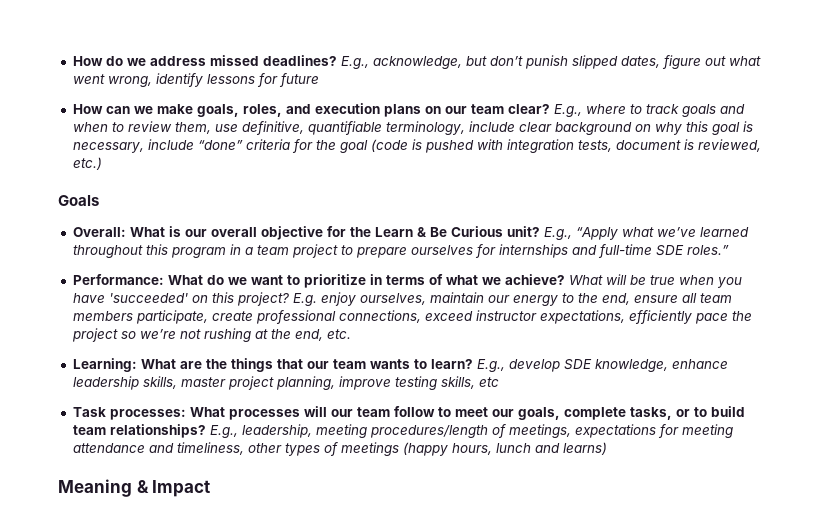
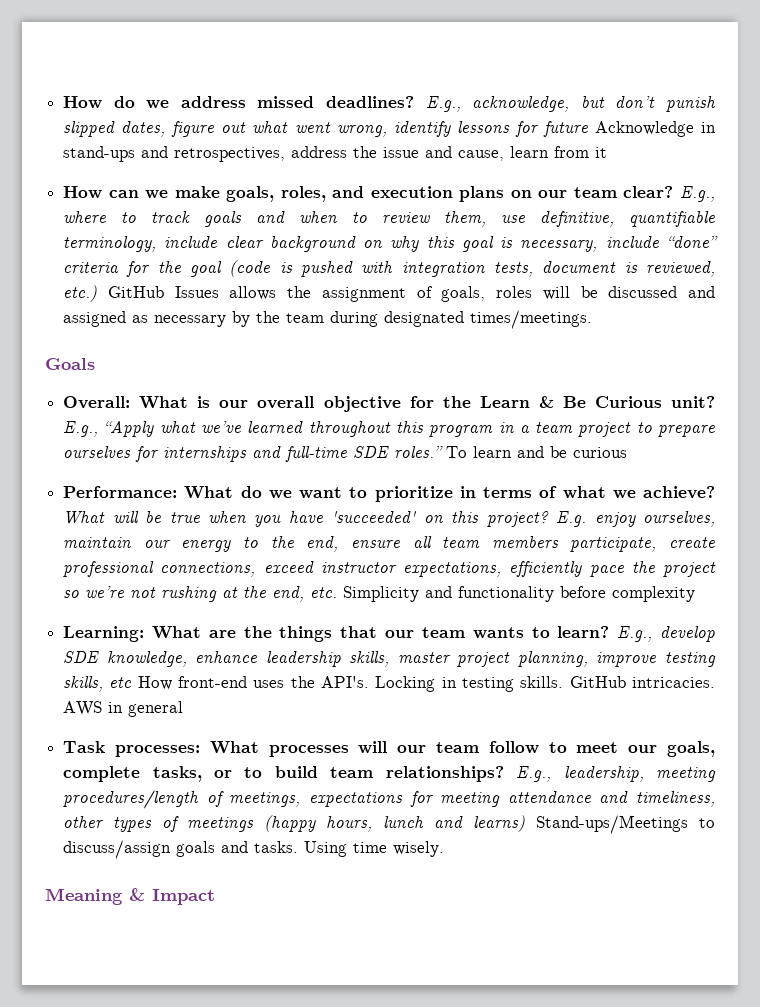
(319, 80) none -> [594,121,716,137] [63,146,608,162] Acknowledge in stand-ups and retrospectives, address the issue and cause, learn from it
(102, 163) none -> [107,286,715,302] [63,310,593,329] GitHub Issues allows the assignment of goals, roles will be discussed and assigned as necessary by the team during designated times/meetings.
(729, 250) none -> [446,446,628,458] To learn and be curious
(351, 334) none -> [343,586,696,602] Simplicity and functionality before complexity
(499, 382) none -> [137,676,715,692] [63,701,184,717] How front-end uses the API's. Locking in testing skills. GitHub intricacies. AWS in general
(607, 448) none -> [536,815,716,834] [63,840,445,859] Stand-ups/Meetings to discuss/assign goals and tasks. Using time wisely.

